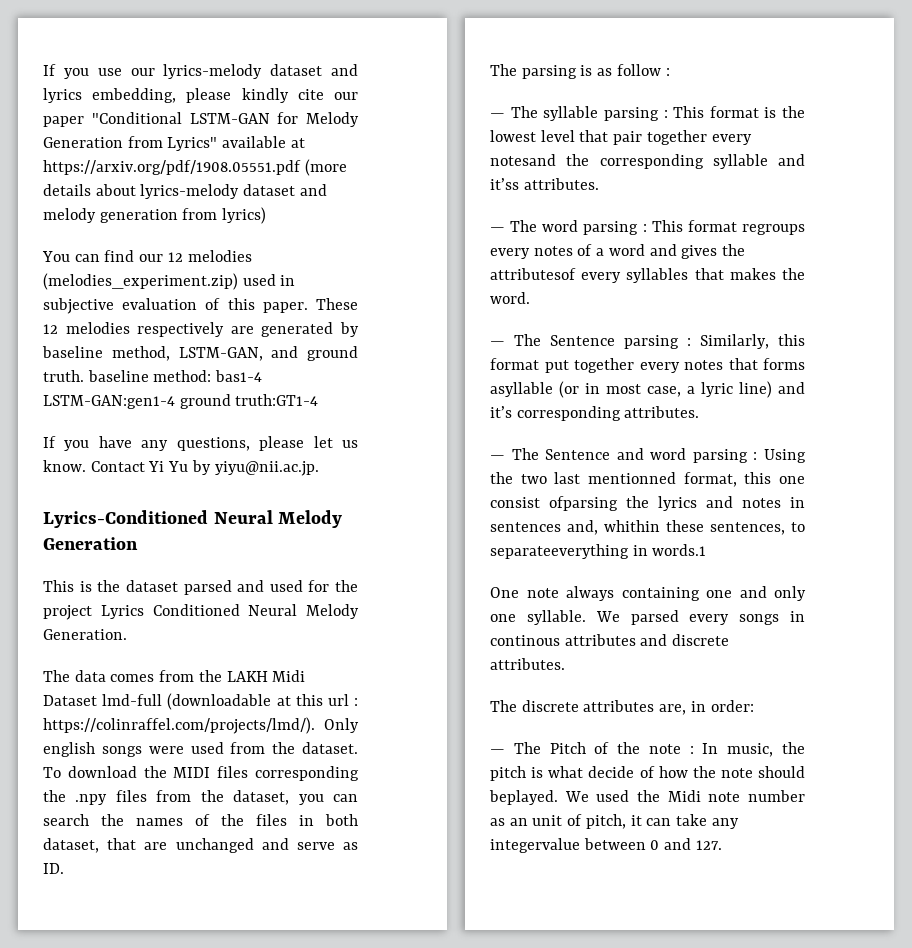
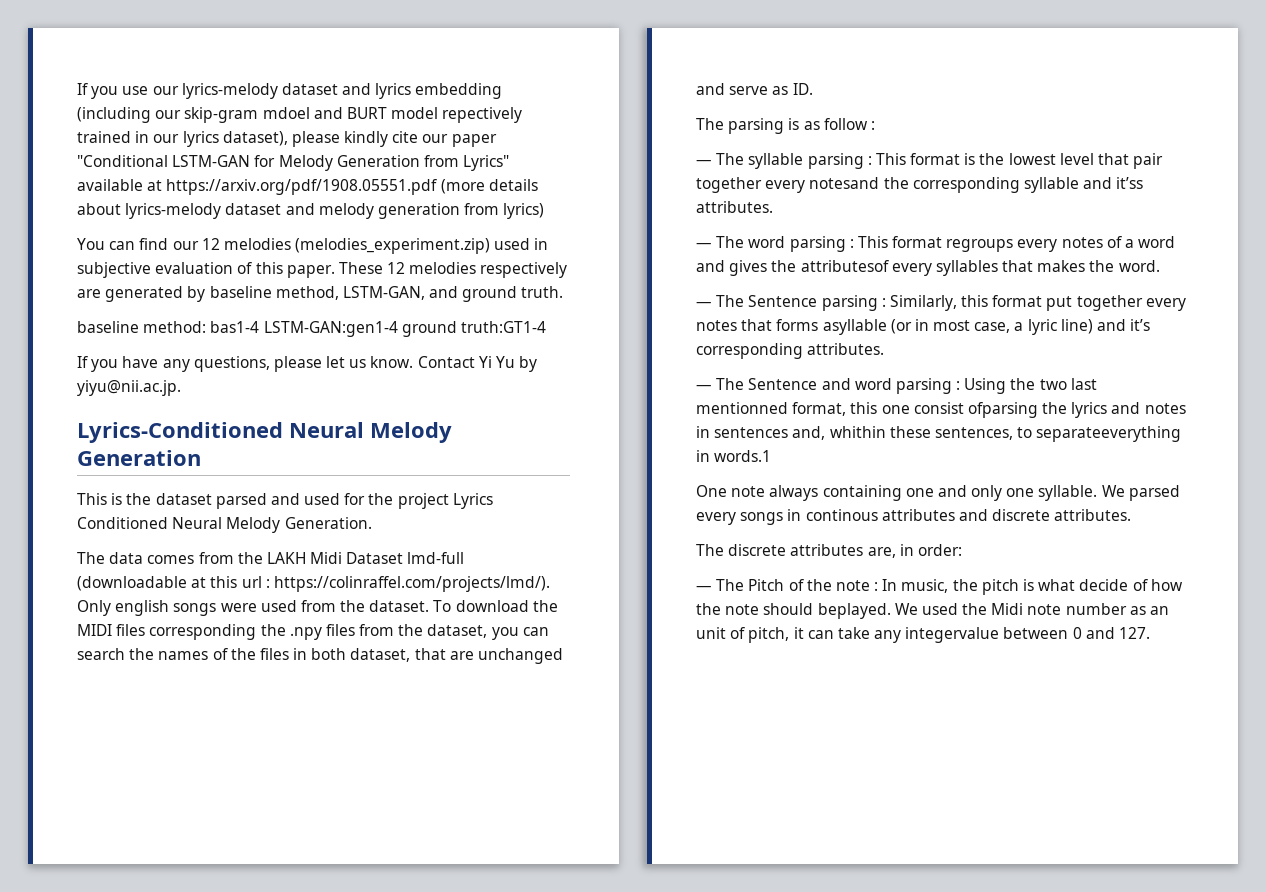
[92,88,177,103] embedding, -> [415,83,503,99] [77,107,523,123] [77,131,288,147] embedding (including our skip-gram mdoel and BURT model repectively trained in our lyrics dataset),
(84, 376) none -> (564, 292) //

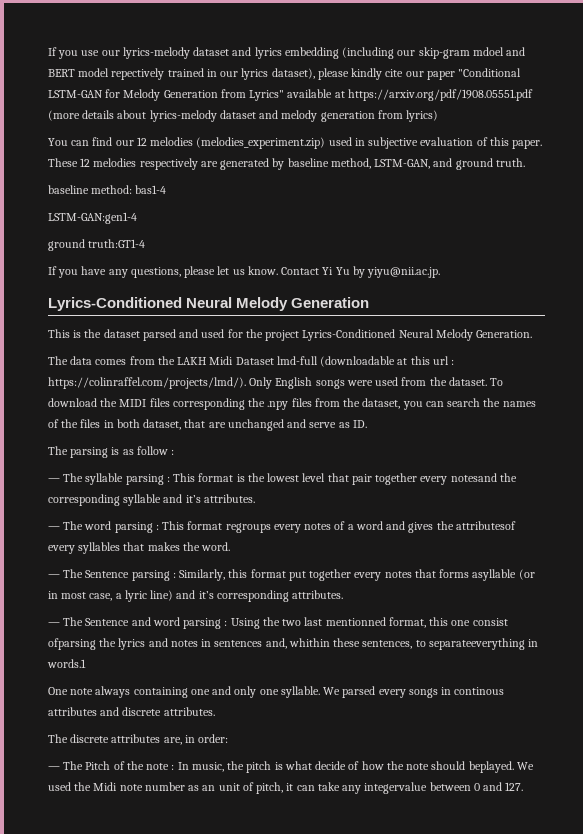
[346,107,387,119] BURT -> [48,69,75,77] BERT
(260, 327) none -> (167, 189) //
(398, 329) none -> (137, 218) //
[452,493,493,509] [77,517,168,529] Lyrics Conditioned -> [302,329,396,341] Lyrics-Conditioned
[115,600,170,616] english -> [275,377,313,389] English
[1116,177,1144,189] it’ss -> [185,495,201,503] it’s

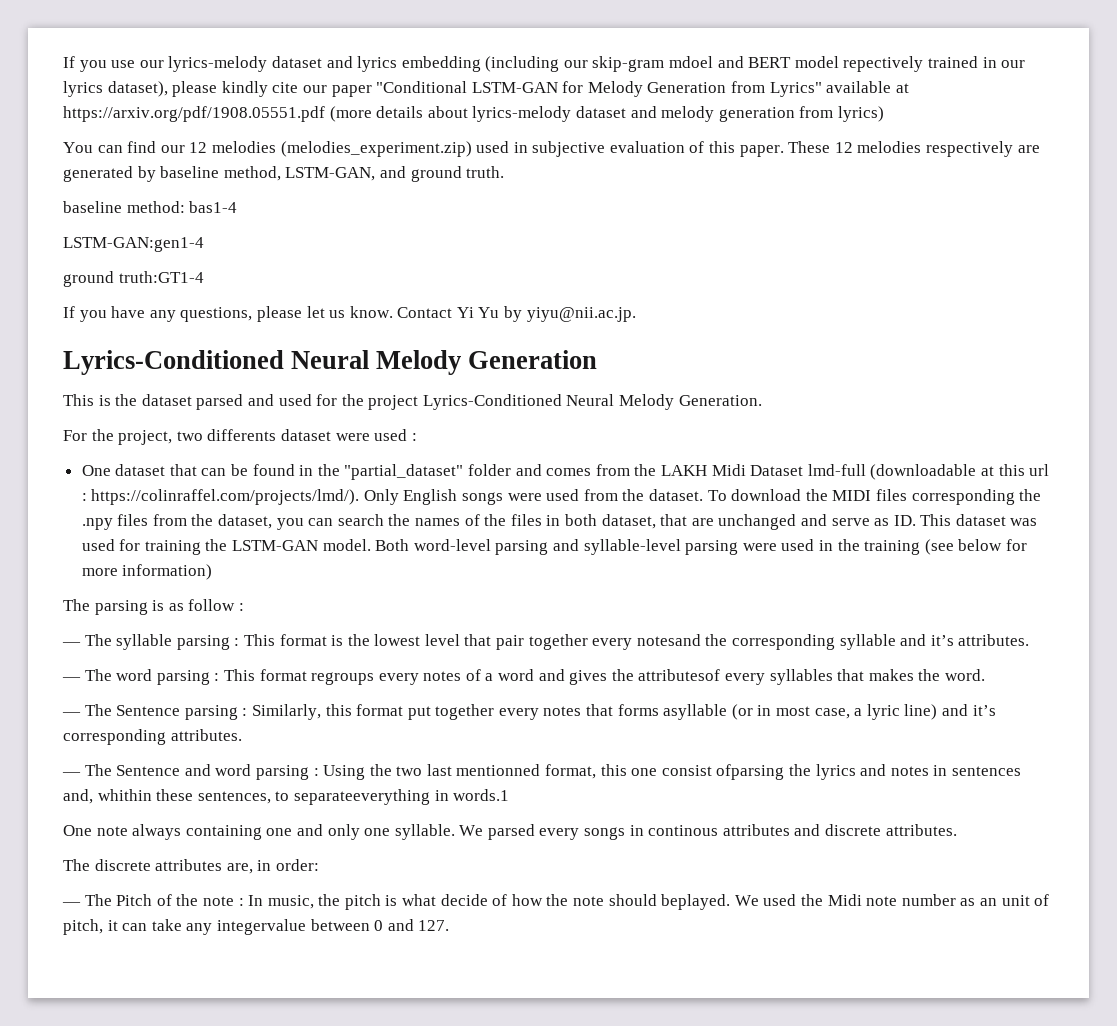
[48,356,93,365] The data -> [63,429,417,445] [81,464,542,480] For the project, two differents dataset were used : // One dataset that can be found in the "partial_dataset" folder and
(367, 424) none -> [920,514,1038,526] [81,539,1027,555] [81,564,213,580] This dataset was used for training the LSTM-GAN model. Both word-level parsing and syllable-level parsing were used in the training (see below for more information)

